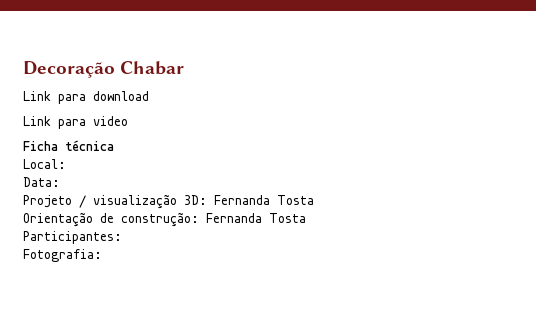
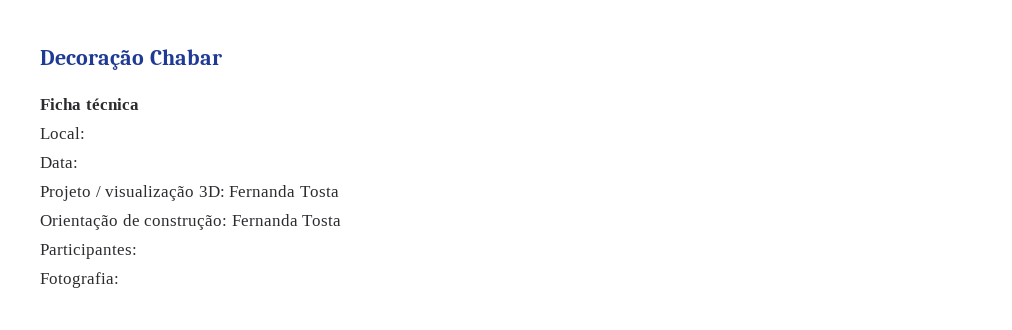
[23,91,149,104] [23,116,128,129] // Link para download // Link para video -> (222, 57) none

